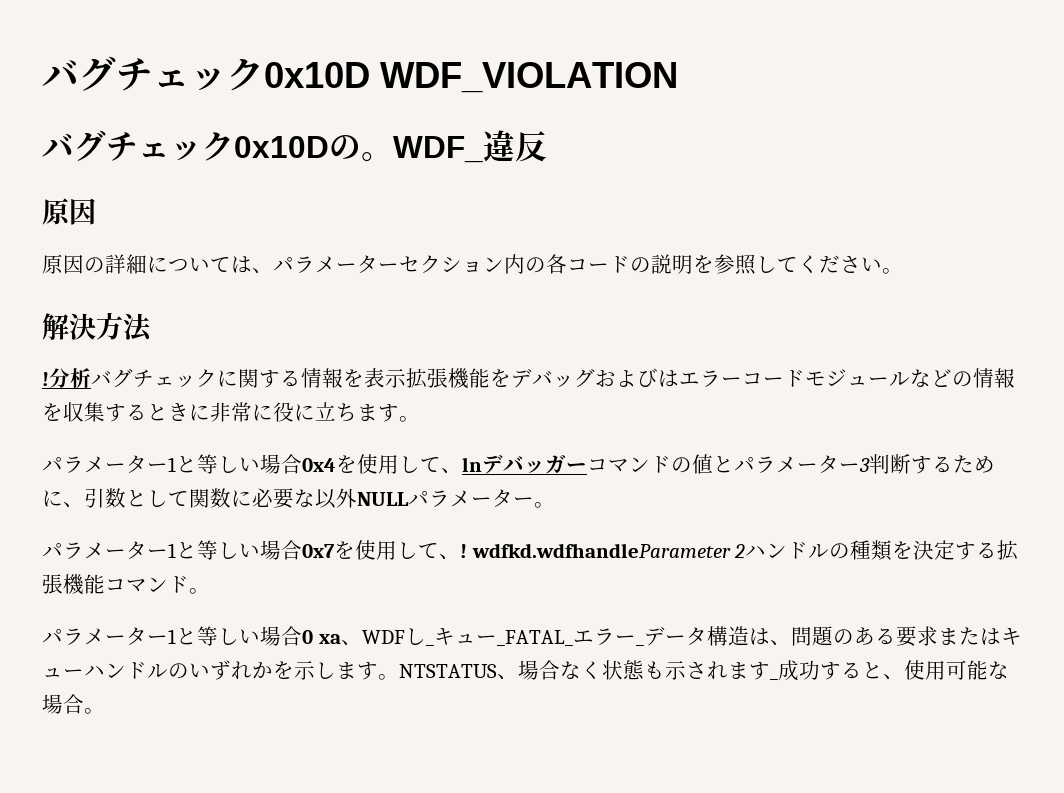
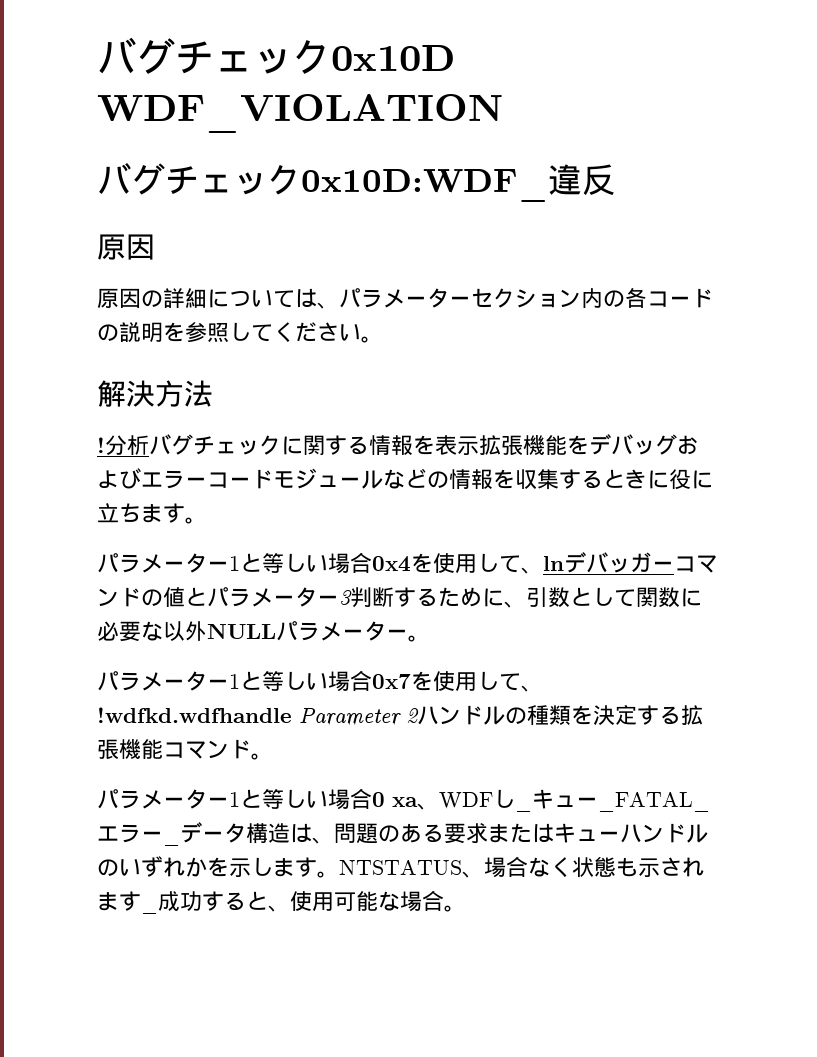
[234,135,483,163] 0x10Dの。WDF_ -> [301,169,548,202] 0x10D:WDF_
[658,370,679,387] は -> (141, 478) none
[210,402,273,422] 非常に -> (669, 479) none
[460,543,731,558] ! wdfkd.wdfhandleParameter -> [97,707,401,726] !wdfkd.wdfhandle Parameter

